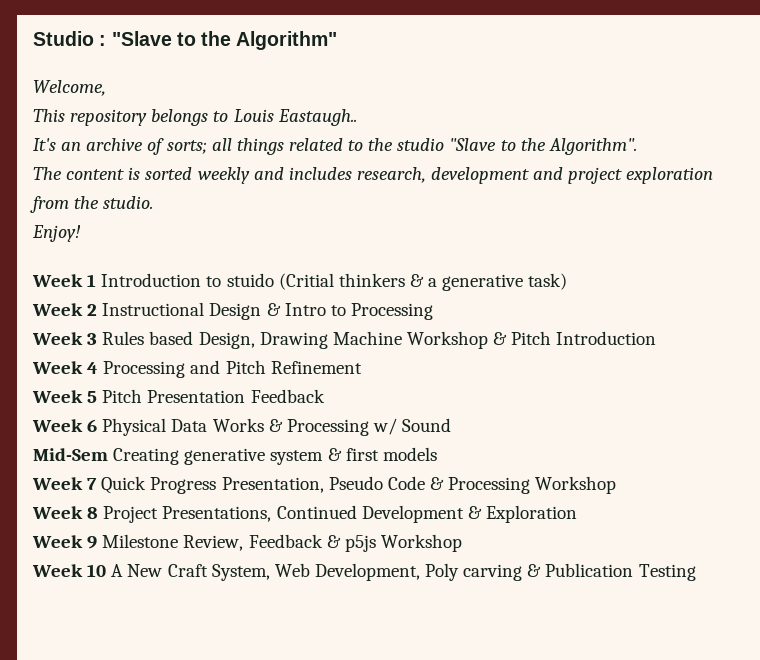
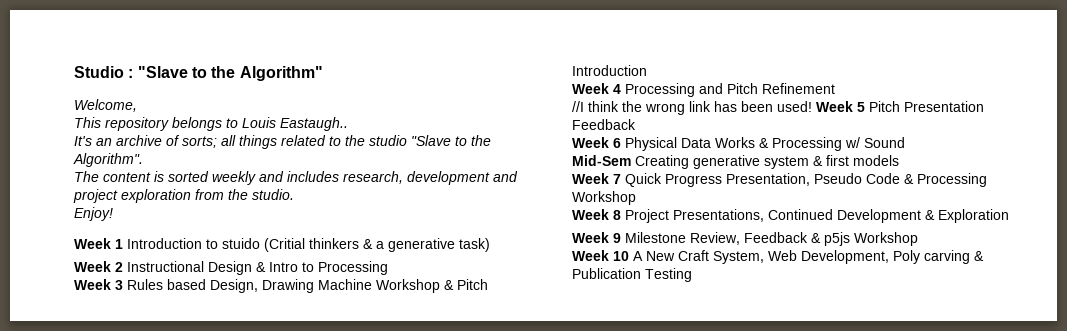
(362, 367) none -> [572,101,812,115] //I think the wrong link has been used!

